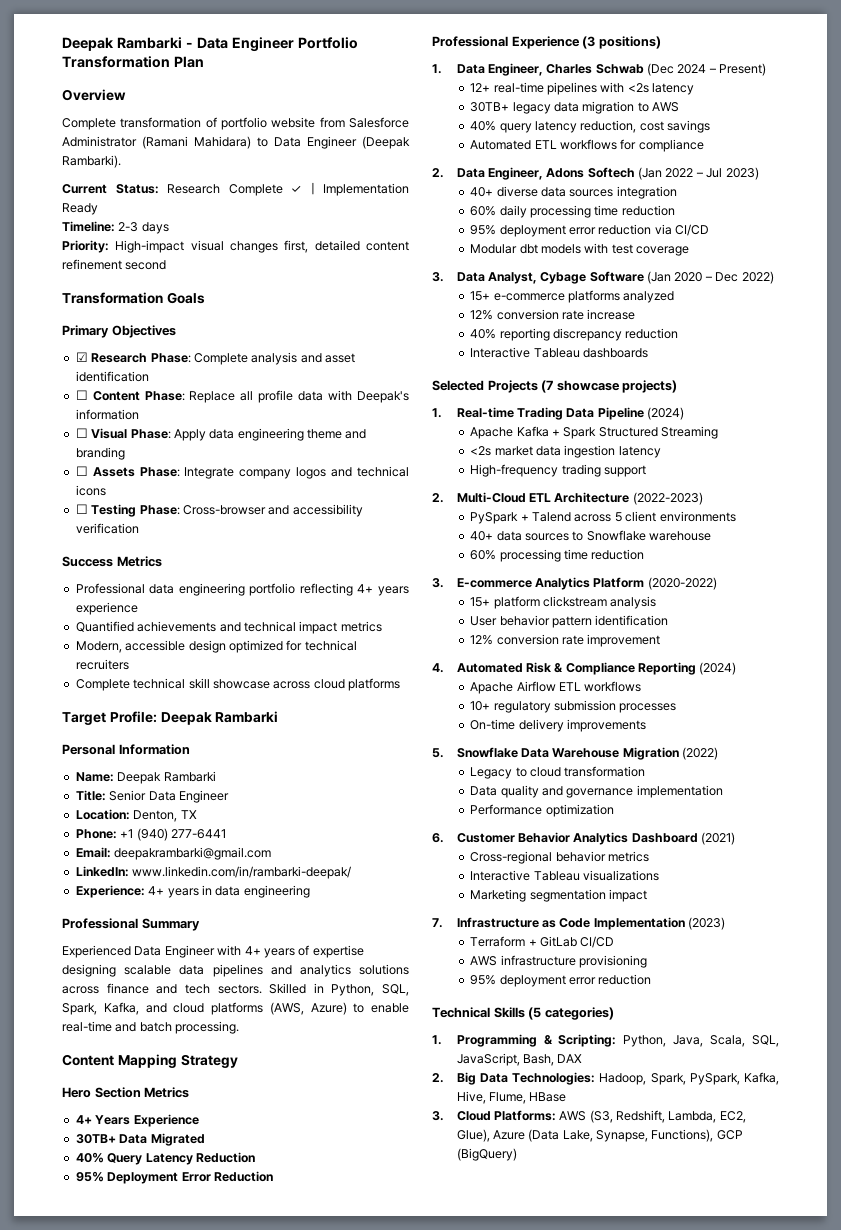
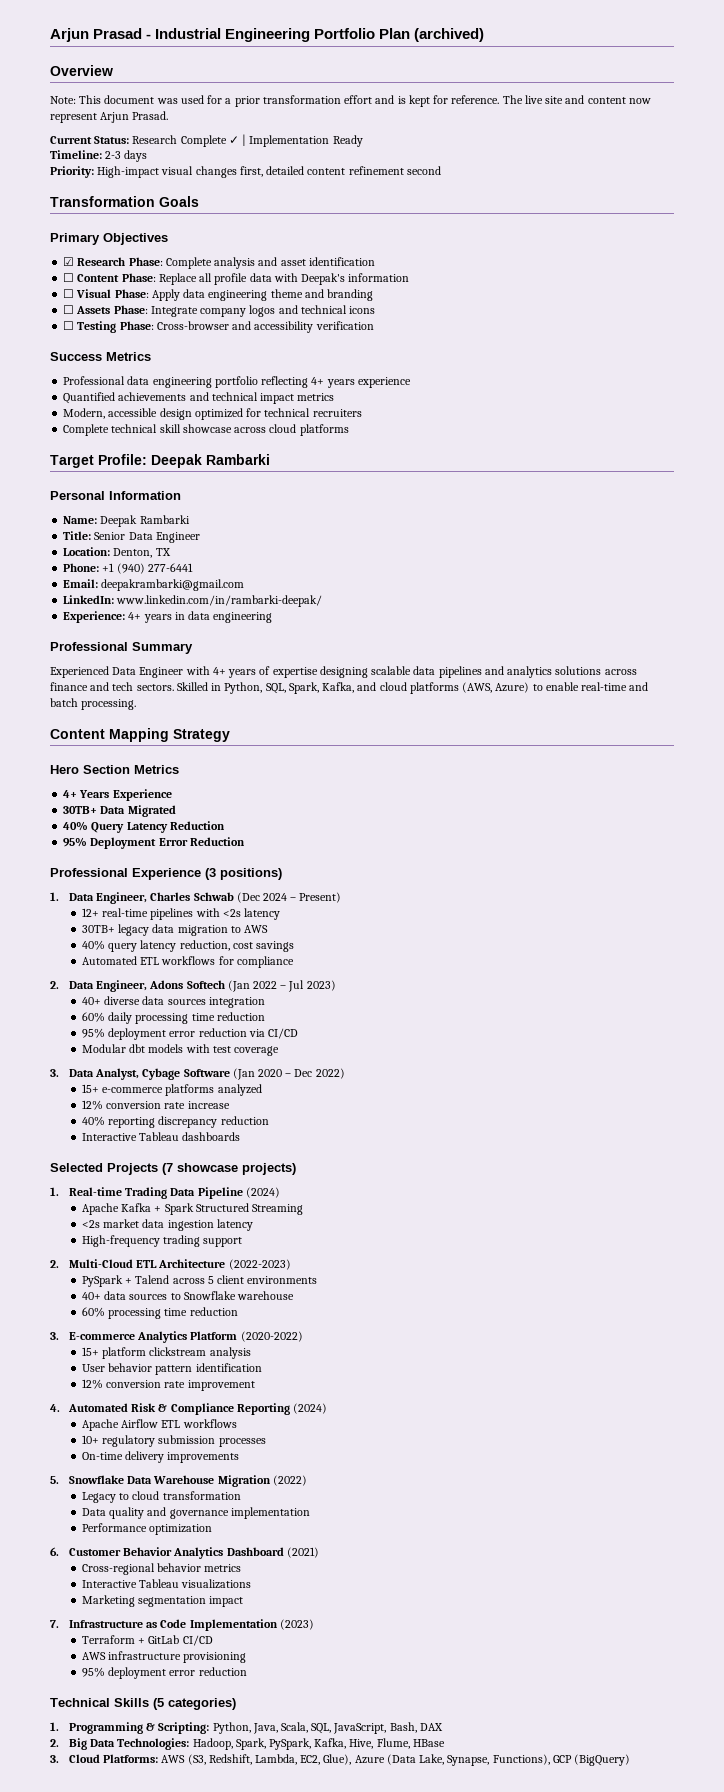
[62,37,358,52] [62,56,170,68] Deepak Rambarki - Data Engineer Portfolio Transformation -> [50,28,376,42] Arjun Prasad - Industrial Engineering Portfolio
(204, 62) none -> [414,28,485,42] (archived)
[62,117,409,130] [62,136,410,149] [62,155,121,168] Complete transformation of portfolio website from Salesforce Administrator (Ramani Mahidara) to Data Engineer (Deepak Rambarki). -> [50,95,651,107] [50,111,169,123] Note: This document was used for a prior transformation effort and is kept for reference. The live site and content now represent Arjun Prasad.

